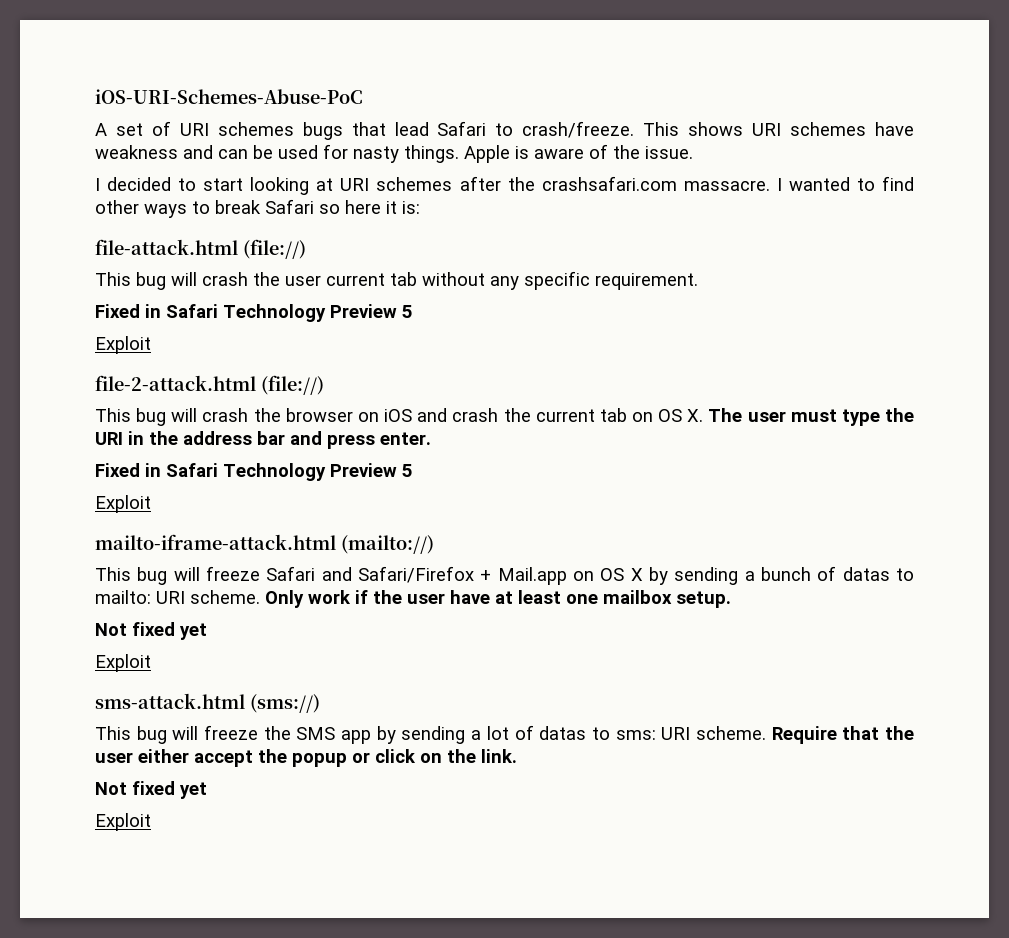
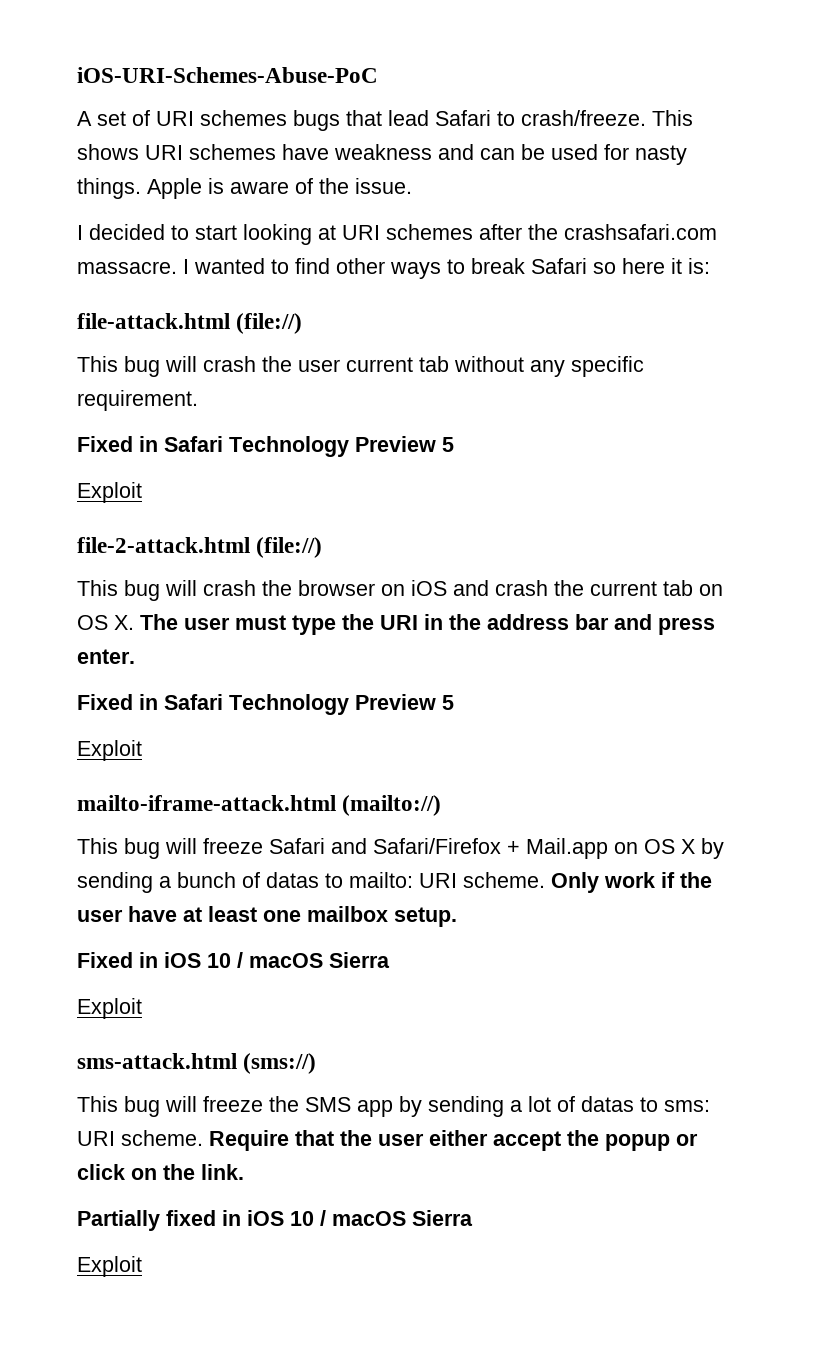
[95,622,207,640] Not fixed yet -> [77,952,390,968] Fixed in iOS 10 / macOS Sierra
[95,781,207,799] Not fixed yet -> [77,1210,473,1231] Partially fixed in iOS 10 / macOS Sierra

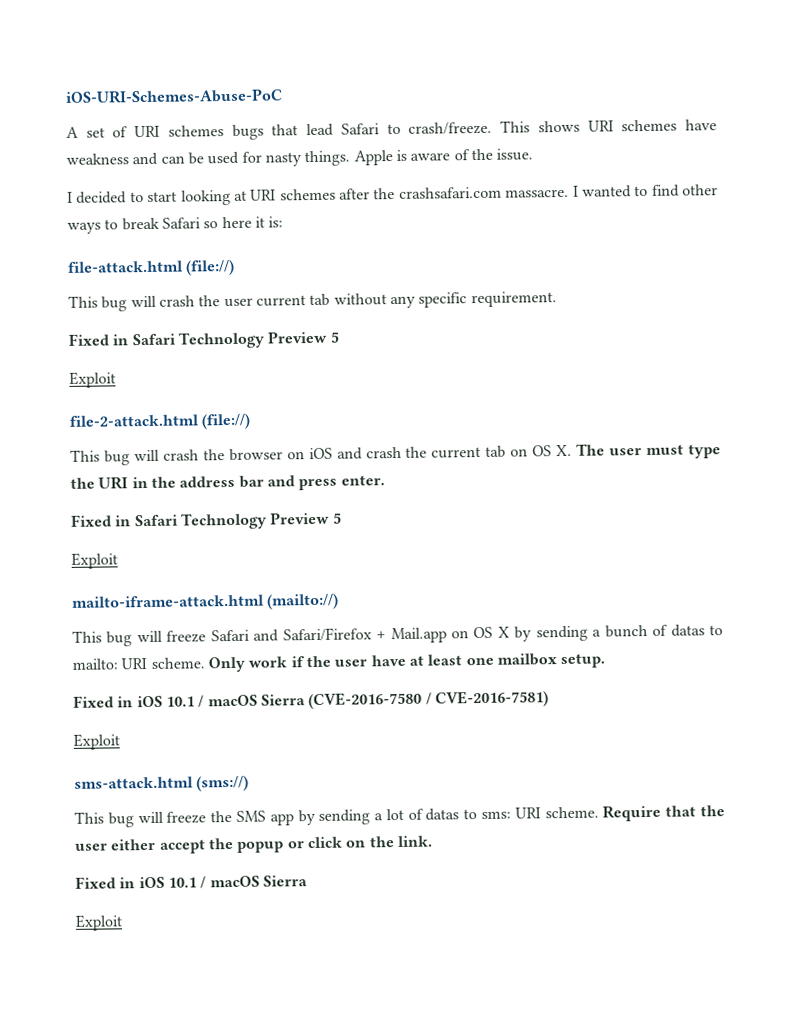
[207,952,390,968] 10 / macOS Sierra -> [165,690,549,710] 10.1 / macOS Sierra (CVE-2016-7580 / CVE-2016-7581)
[77,1210,314,1231] Partially fixed in iOS 10 -> [75,876,197,889] Fixed in iOS 10.1

